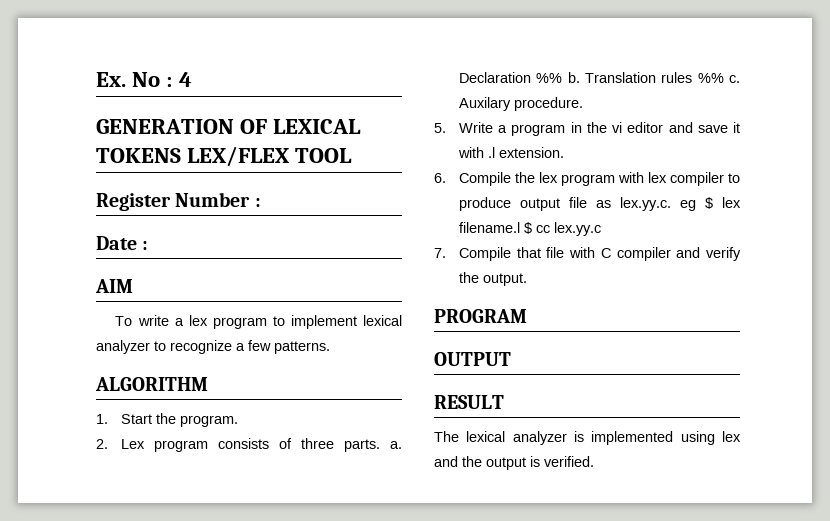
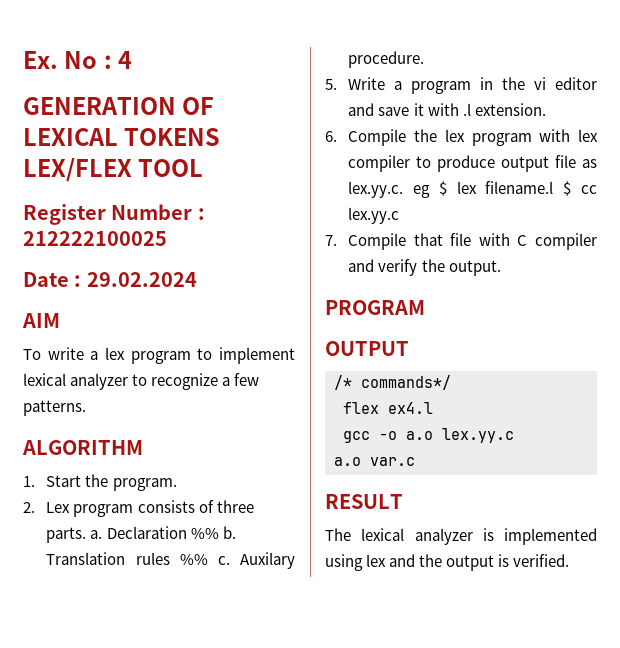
(261, 202) none -> [23,231,167,246] 212222100025
(149, 245) none -> [86,272,197,287] 29.02.2024
(511, 359) none -> [334,375,451,390] [343,402,433,414] [343,428,514,443] [334,457,415,466] // /* commands*/ // flex ex4.l // gcc -o a.o lex.yy.c // a.o var.c

